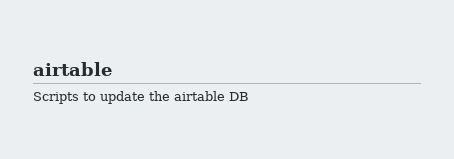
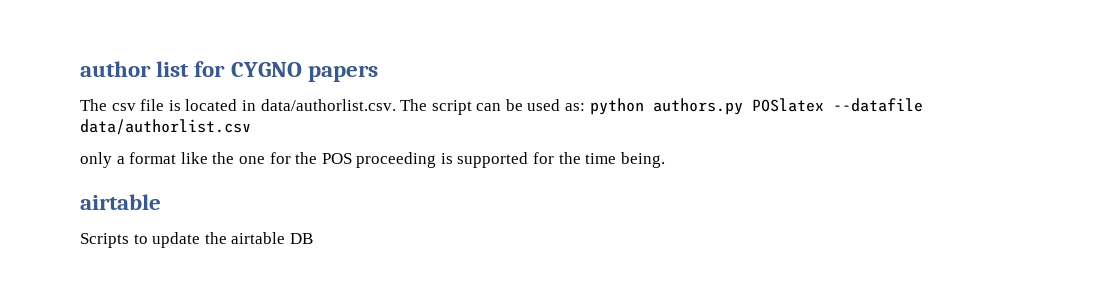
(33, 69) none -> [80,61,378,82] [80,98,923,115] [80,119,251,135] [80,152,665,168] author list for CYGNO papers // The csv file is located in data/authorlist.csv. The script can be used as: python authors.py POSlatex --datafile data/authorlist.csv // only a format like the one for the POS proceeding is supported for the time being. //

